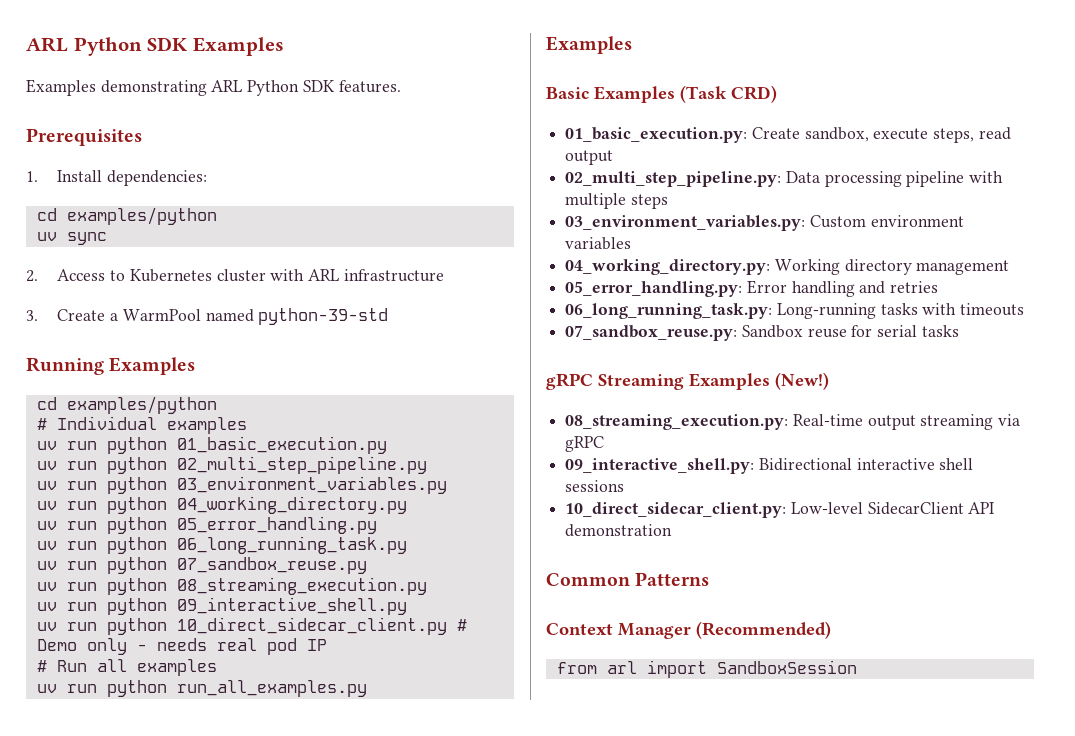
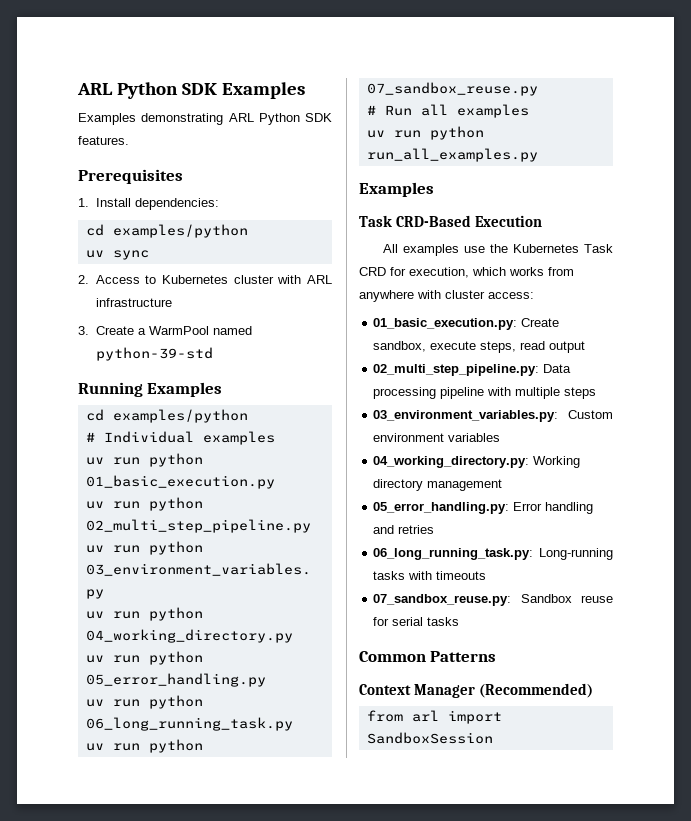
[36,577,427,595] [36,597,407,615] [36,617,467,635] [36,638,327,655] // uv run python 08_streaming_execution.py // uv run python 09_interactive_shell.py // uv run python 10_direct_sidecar_client.py # Demo only - needs real pod IP -> (538, 89) none
[546,85,777,103] Basic Examples (Task CRD) -> [359,215,543,227] [382,244,613,256] [359,267,574,278] [359,290,534,302] Task CRD-Based Execution // All examples use the Kubernetes Task CRD for execution, which works from anywhere with cluster access:
[546,372,829,390] [565,414,1021,430] [565,436,605,452] [565,458,974,474] [565,480,625,492] [565,502,995,518] [565,524,673,537] // gRPC Streaming Examples (New!) // 08_streaming_execution.py: Real-time output streaming via gRPC // 09_interactive_shell.py: Bidirectional interactive shell sessions // 10_direct_sidecar_client.py: Low-level SidecarClient API demonstration -> (460, 621) none

